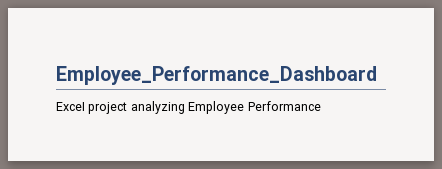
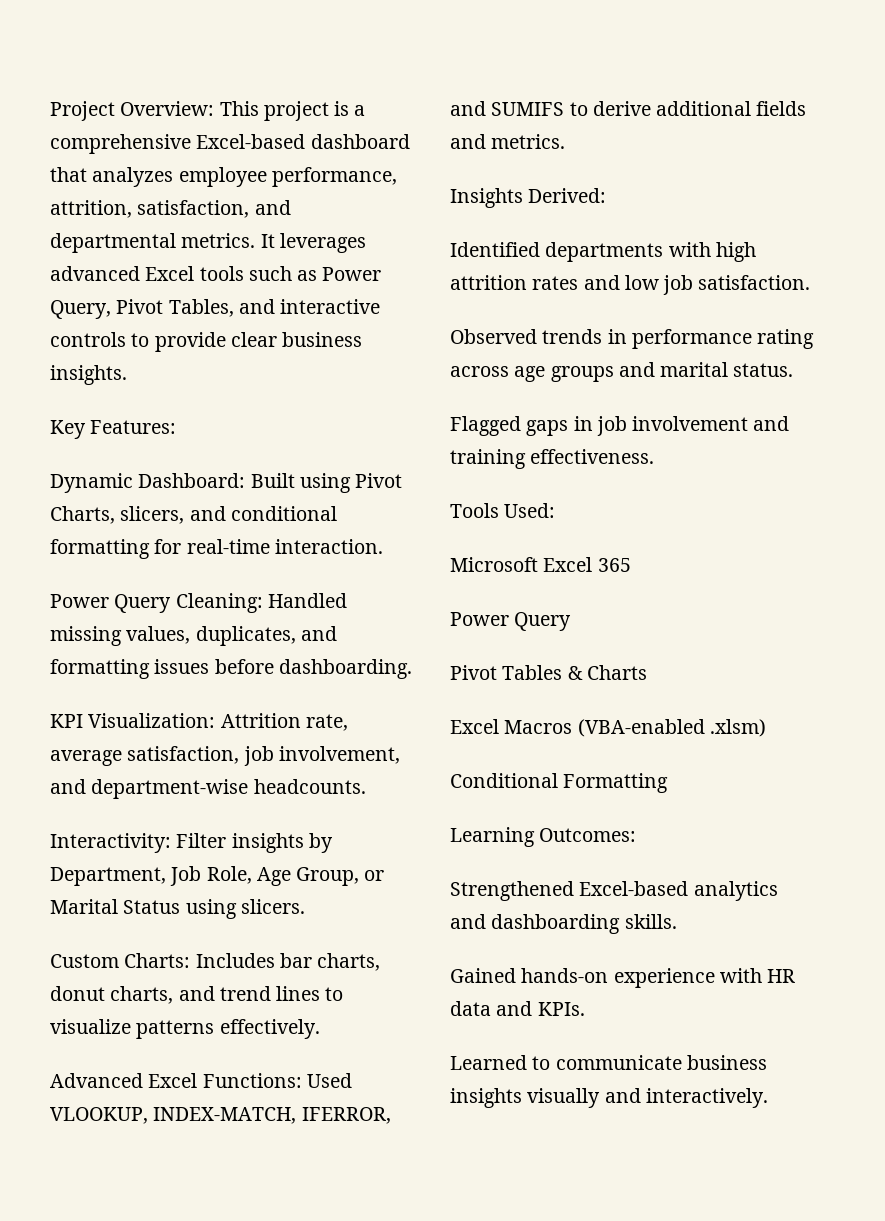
[56,66,377,85] [56,101,321,114] Employee_Performance_Dashboard // ExceI project analyzing Employee Performance -> [50,101,366,121] [50,134,410,154] [50,167,397,187] [50,200,291,218] [50,233,366,253] [50,266,382,281] [50,299,381,319] [50,332,363,352] [50,365,127,385] [50,420,177,439] [50,473,403,493] [50,506,337,524] [50,539,383,559] [50,593,347,613] [50,626,337,646] [50,659,412,679] [50,713,348,731] [50,746,400,766] [50,779,366,799] [50,833,333,853] [50,866,385,886] [50,899,305,919] [50,953,381,971] [50,986,344,1004] [50,1019,320,1039] [50,1073,352,1088] [50,1107,391,1124] [450,101,807,116] [450,134,566,149] [450,188,607,208] [450,242,756,262] [450,275,811,295] [450,329,815,349] [450,362,794,382] [450,416,790,436] [450,449,655,469] [450,503,556,518] [450,557,631,572] [450,612,572,631] [450,665,647,680] [450,719,766,737] [450,773,669,793] [450,827,637,847] [450,881,778,901] [450,914,677,934] [450,968,796,988] [450,1001,585,1016] [450,1055,767,1070] [450,1088,768,1108] Project Overview: This project is a comprehensive Excel-based dashboard that analyzes employee performance, attrition, satisfaction, and departmental metrics. It leverages advanced Excel tools such as Power Query, Pivot Tables, and interactive controls to provide clear business insights. // Key Features: // Dynamic Dashboard: Built using Pivot Charts, slicers, and conditional formatting for real-time interaction. // Power Query Cleaning: Handled missing values, duplicates, and formatting issues before dashboarding. // KPI Visualization: Attrition rate, average satisfaction, job involvement, and department-wise headcounts. // Interactivity: Filter insights by Department, Job Role, Age Group, or Marital Status using slicers. // Custom Charts: Includes bar charts, donut charts, and trend lines to visualize patterns effectively. // Advanced Excel Functions: Used VLOOKUP, INDEX-MATCH, IFERROR, and SUMIFS to derive additional fields and metrics. // Insights Derived: // Identified departments with high attrition rates and low job satisfaction. // Observed trends in performance rating across age groups and marital status. // Flagged gaps in job involvement and training effectiveness. // Tools Used: // Microsoft Excel 365 // Power Query // Pivot Tables & Charts // Excel Macros (VBA-enabled .xlsm) // Conditional Formatting // Learning Outcomes: // Strengthened Excel-based analytics and dashboarding skills. // Gained hands-on experience with HR data and KPIs. // Learned to communicate business insights visually and interactively.

